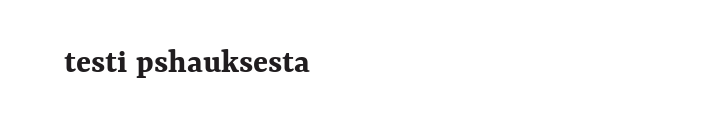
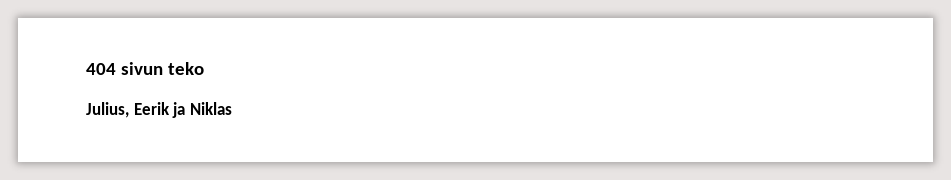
[64,49,311,78] testi pshauksesta -> [86,62,204,75] [86,102,232,118] 404 sivun teko // Julius, Eerik ja Niklas

